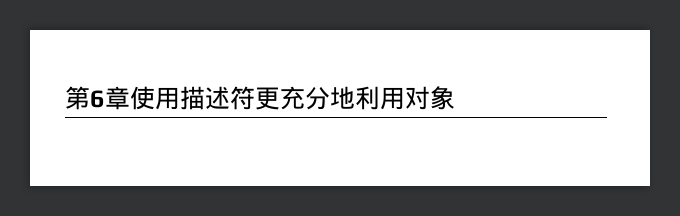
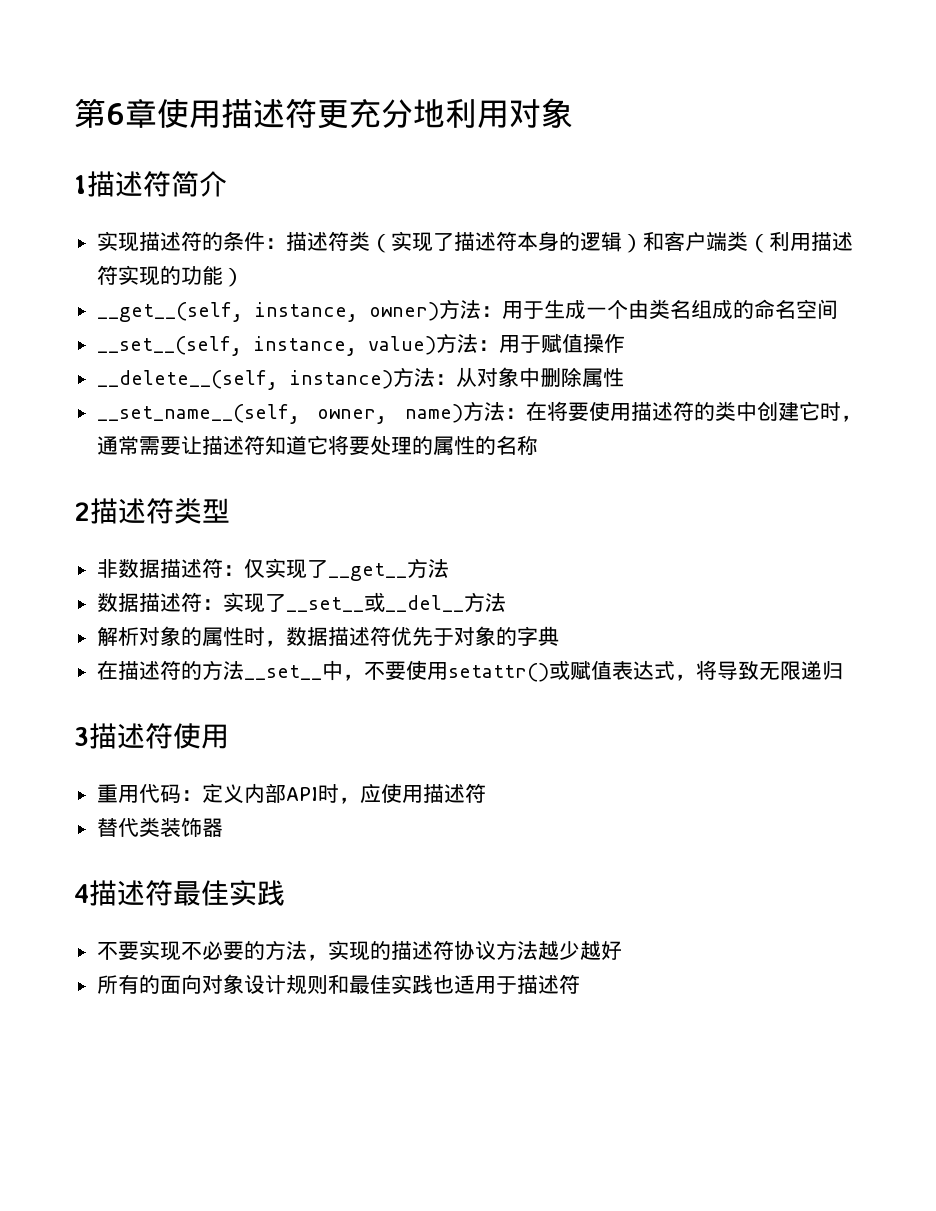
(455, 98) none -> [74,171,227,197] [96,231,853,253] [96,265,244,287] [96,299,838,322] [96,333,625,356] [96,367,624,390] [96,401,862,424] [96,435,538,455] [74,498,230,524] [96,558,449,581] [96,592,506,613] [96,626,559,647] [96,660,843,682] [74,723,229,749] [96,783,486,804] [96,817,223,837] [74,880,285,906] [96,940,622,961] [96,974,580,995] // 1描述符简介 // 实现描述符的条件：描述符类（实现了描述符本身的逻辑）和客户端类（利用描述符实现的功能） // __get__(self, instance, owner)方法：用于生成一个由类名组成的命名空间 // __set__(self, instance, value)方法：用于赋值操作 // __delete__(self, instance)方法：从对象中删除属性 // __set_name__(self, owner, name)方法：在将要使用描述符的类中创建它时，通常需要让描述符知道它将要处理的属性的名称 // 2描述符类型 // 非数据描述符：仅实现了__get__方法 // 数据描述符：实现了__set__或__del__方法 // 解析对象的属性时，数据描述符优先于对象的字典 // 在描述符的方法__set__中，不要使用setattr()或赋值表达式，将导致无限递归 // 3描述符使用 // 重用代码：定义内部API时，应使用描述符 // 替代类装饰器 // 4描述符最佳实践 // 不要实现不必要的方法，实现的描述符协议方法越少越好 // 所有的面向对象设计规则和最佳实践也适用于描述符

